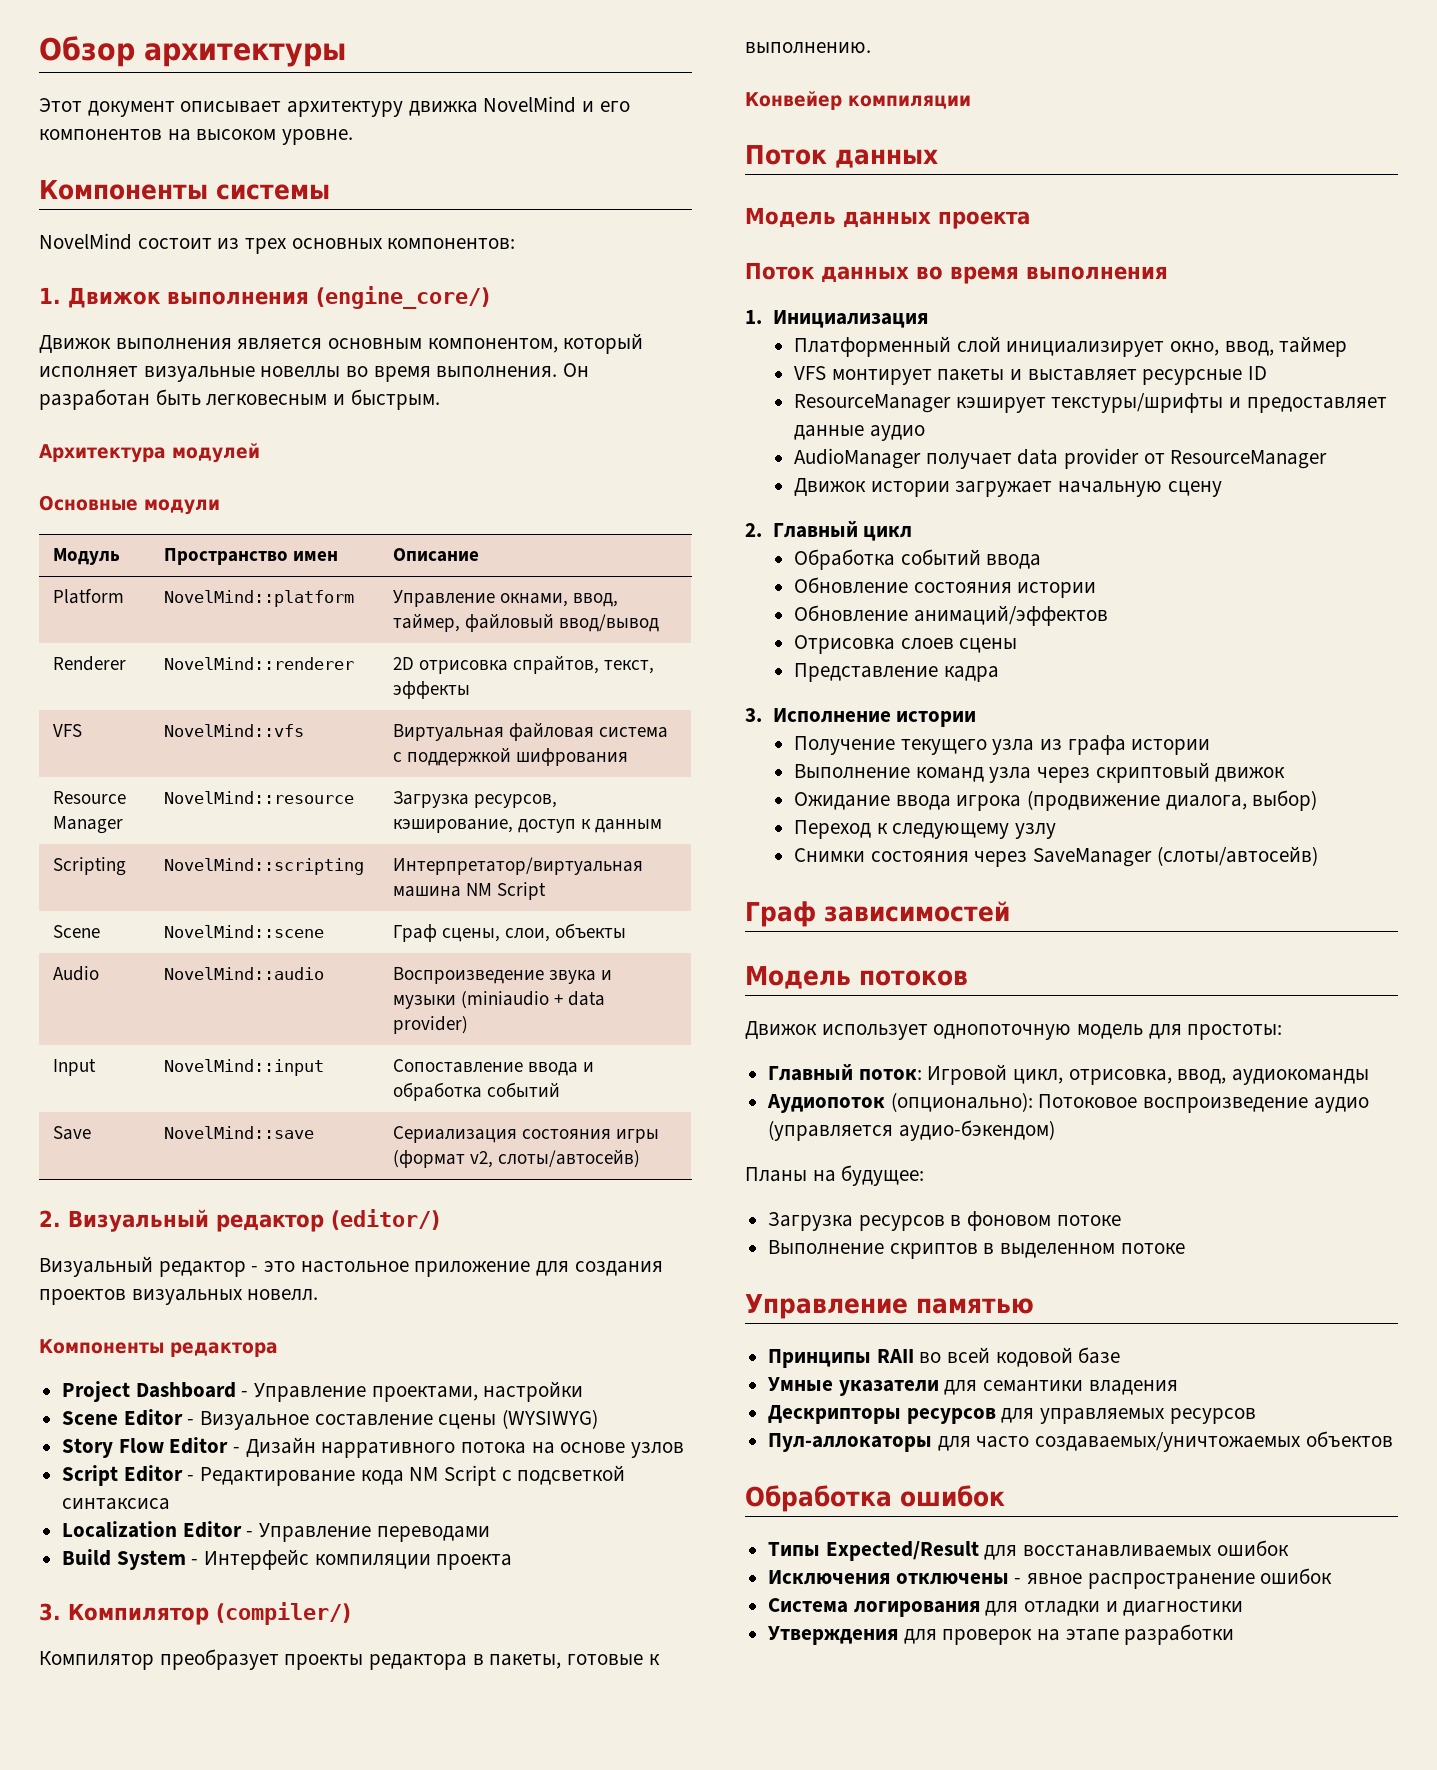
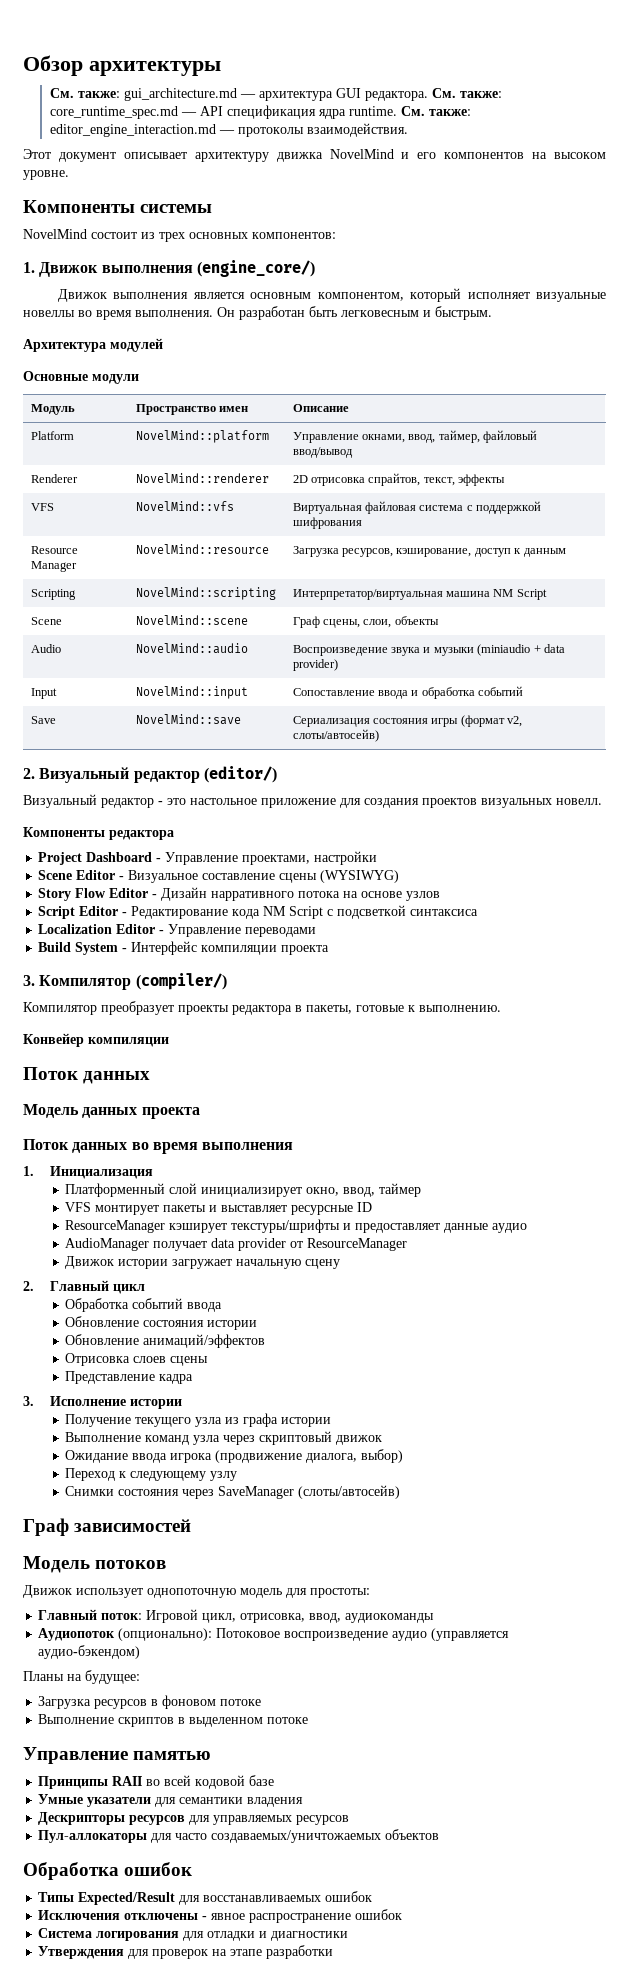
(346, 55) none -> [49,88,502,101] [49,105,471,119] [49,123,408,137] // См. также: gui_architecture.md — архитектура GUI редактора. См. также: core_runtime_spec.md — API спецификация ядра runtime. См. также: editor_engine_interaction.md — протоколы взаимодействия.

